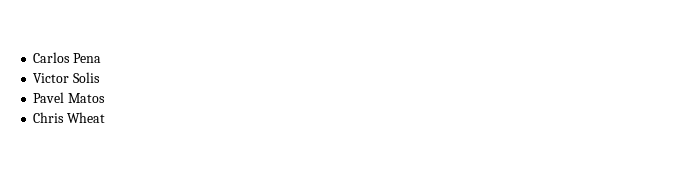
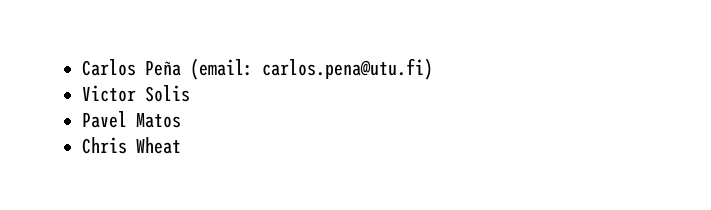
[73,53,102,63] Pena -> [145,58,433,80] Peña (email: carlos.pena@utu.fi)

